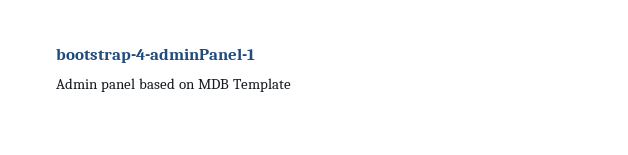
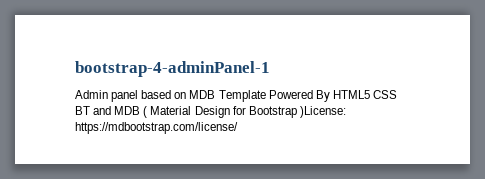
(291, 85) none -> [268,90,397,102] [75,106,346,118] [75,122,238,134] Powered By HTML5 CSS BT and MDB ( Material Design for Bootstrap )License: https://mdbootstrap.com/license/

